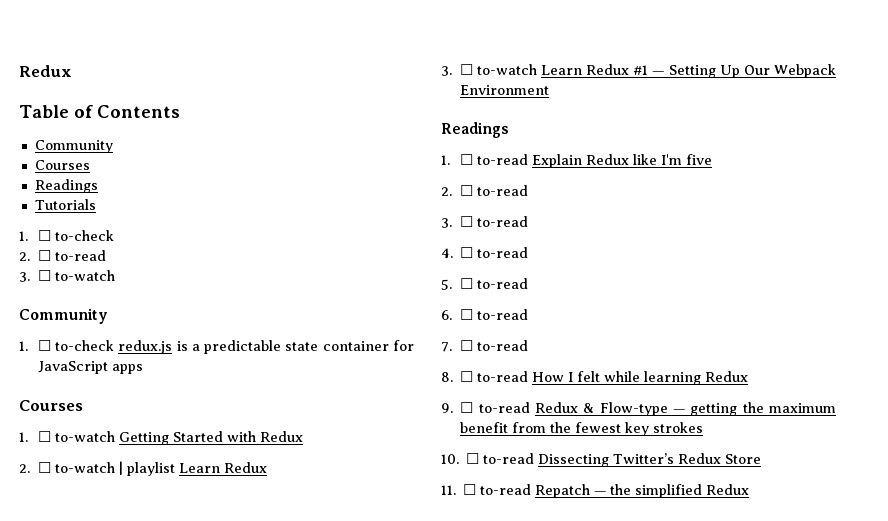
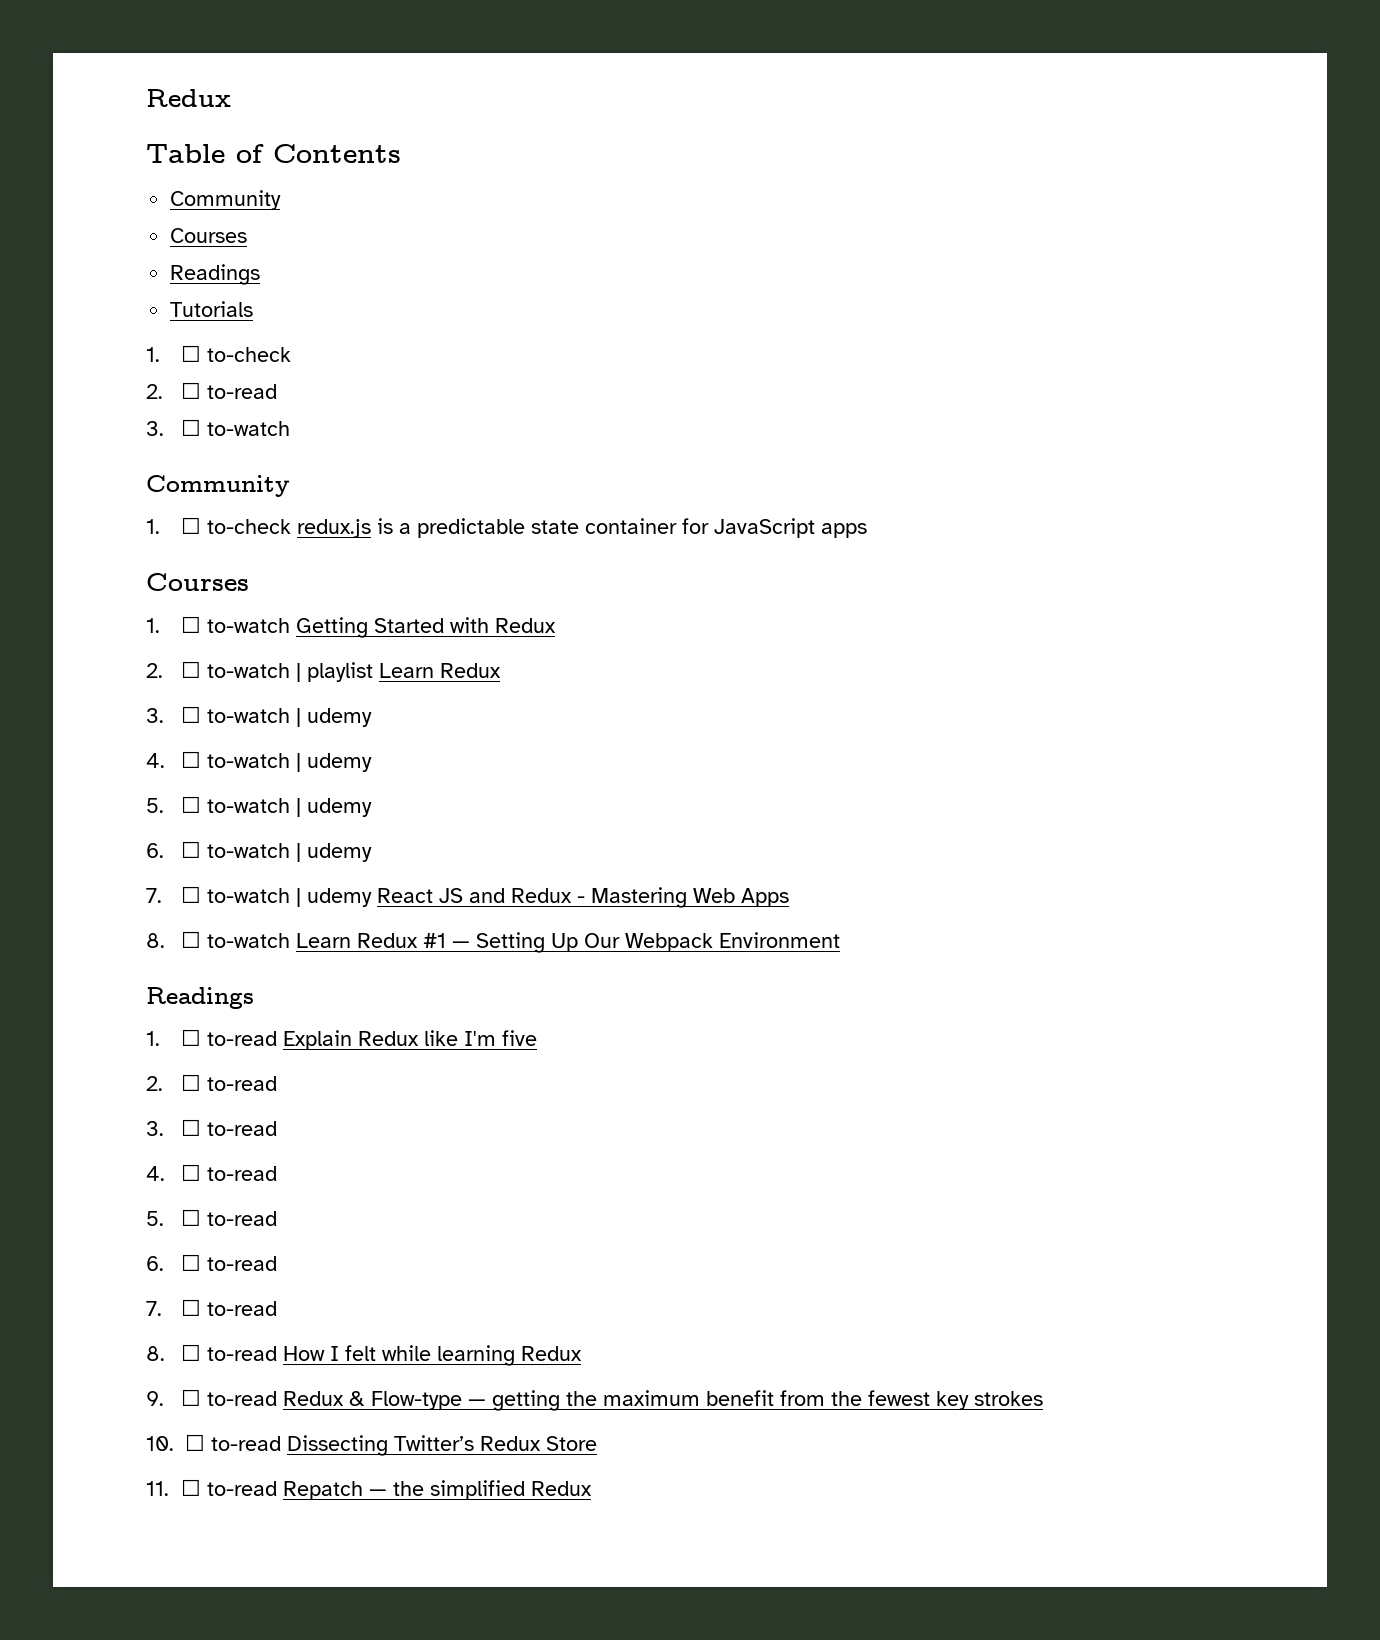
(537, 69) none -> [296,708,373,727] [146,751,373,772] [146,796,373,817] [146,841,373,862] [146,886,790,908] [146,931,291,948] | udemy // 4. ☐ to-watch | udemy // 5. ☐ to-watch | udemy // 6. ☐ to-watch | udemy // 7. ☐ to-watch | udemy React JS and Redux - Mastering Web Apps // 8. ☐ to-watch

